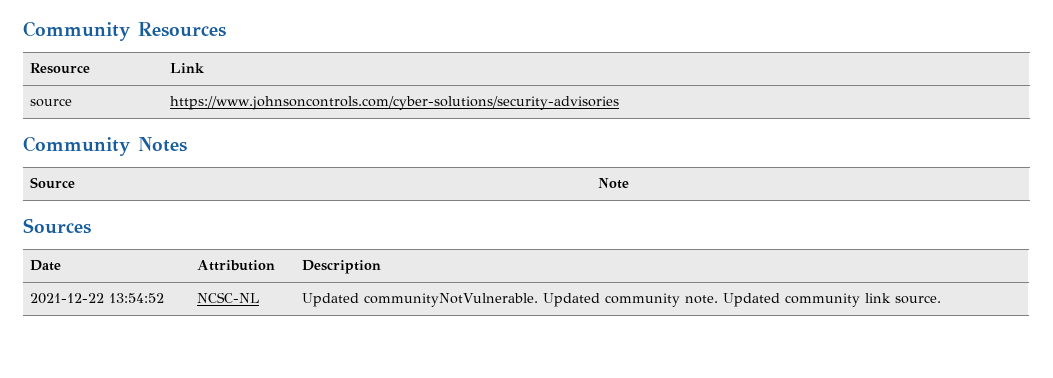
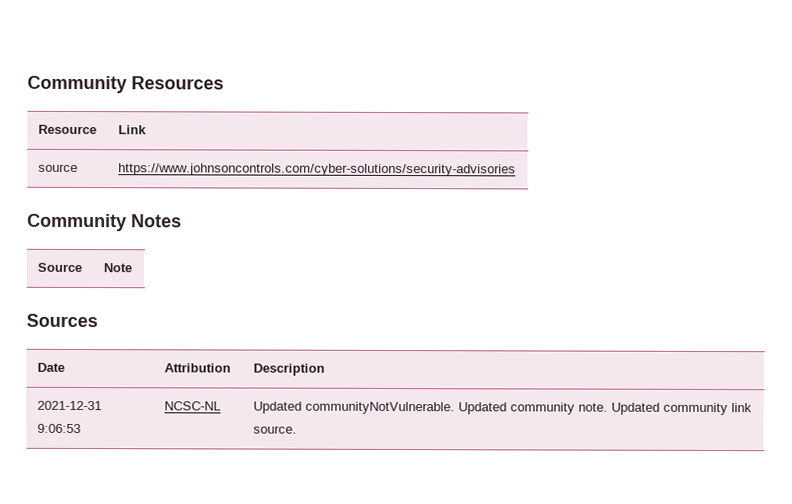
[30,293,165,304] 2021-12-22 13:54:52 -> [36,400,102,411] [36,423,81,434] 2021-12-31 9:06:53

